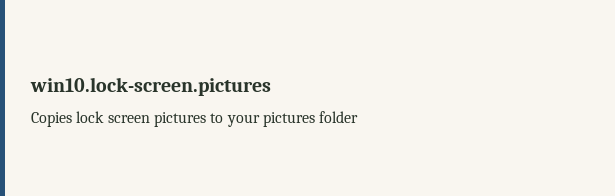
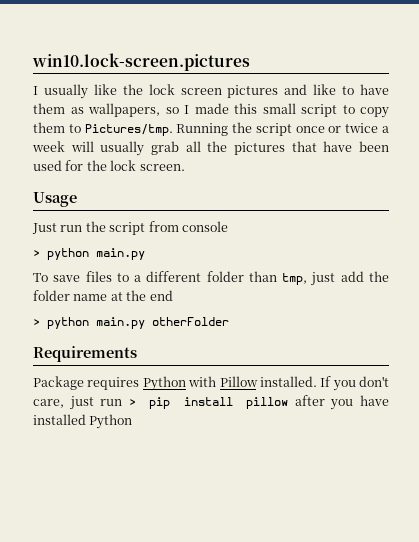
[31,111,359,127] Copies lock screen pictures to your pictures folder -> [33,84,389,99] [33,103,389,118] [33,122,389,136] [32,141,389,156] [33,160,185,171] [33,192,77,207] [32,221,228,235] [33,248,145,260] [33,271,389,286] [33,290,173,301] [33,317,229,329] [33,346,137,362] [33,376,389,391] [33,395,389,410] [33,414,133,429] I usually like the lock screen pictures and like to have them as wallpapers, so I made this small script to copy them to Pictures/tmp. Running the script once or twice a week will usually grab all the pictures that have been used for the lock screen. // Usage // Just run the script from console // > python main.py // To save files to a different folder than tmp, just add the folder name at the end // > python main.py otherFolder // Requirements // Package requires Python with Pillow installed. If you don't care, just run > pip install pillow after you have installed Python

